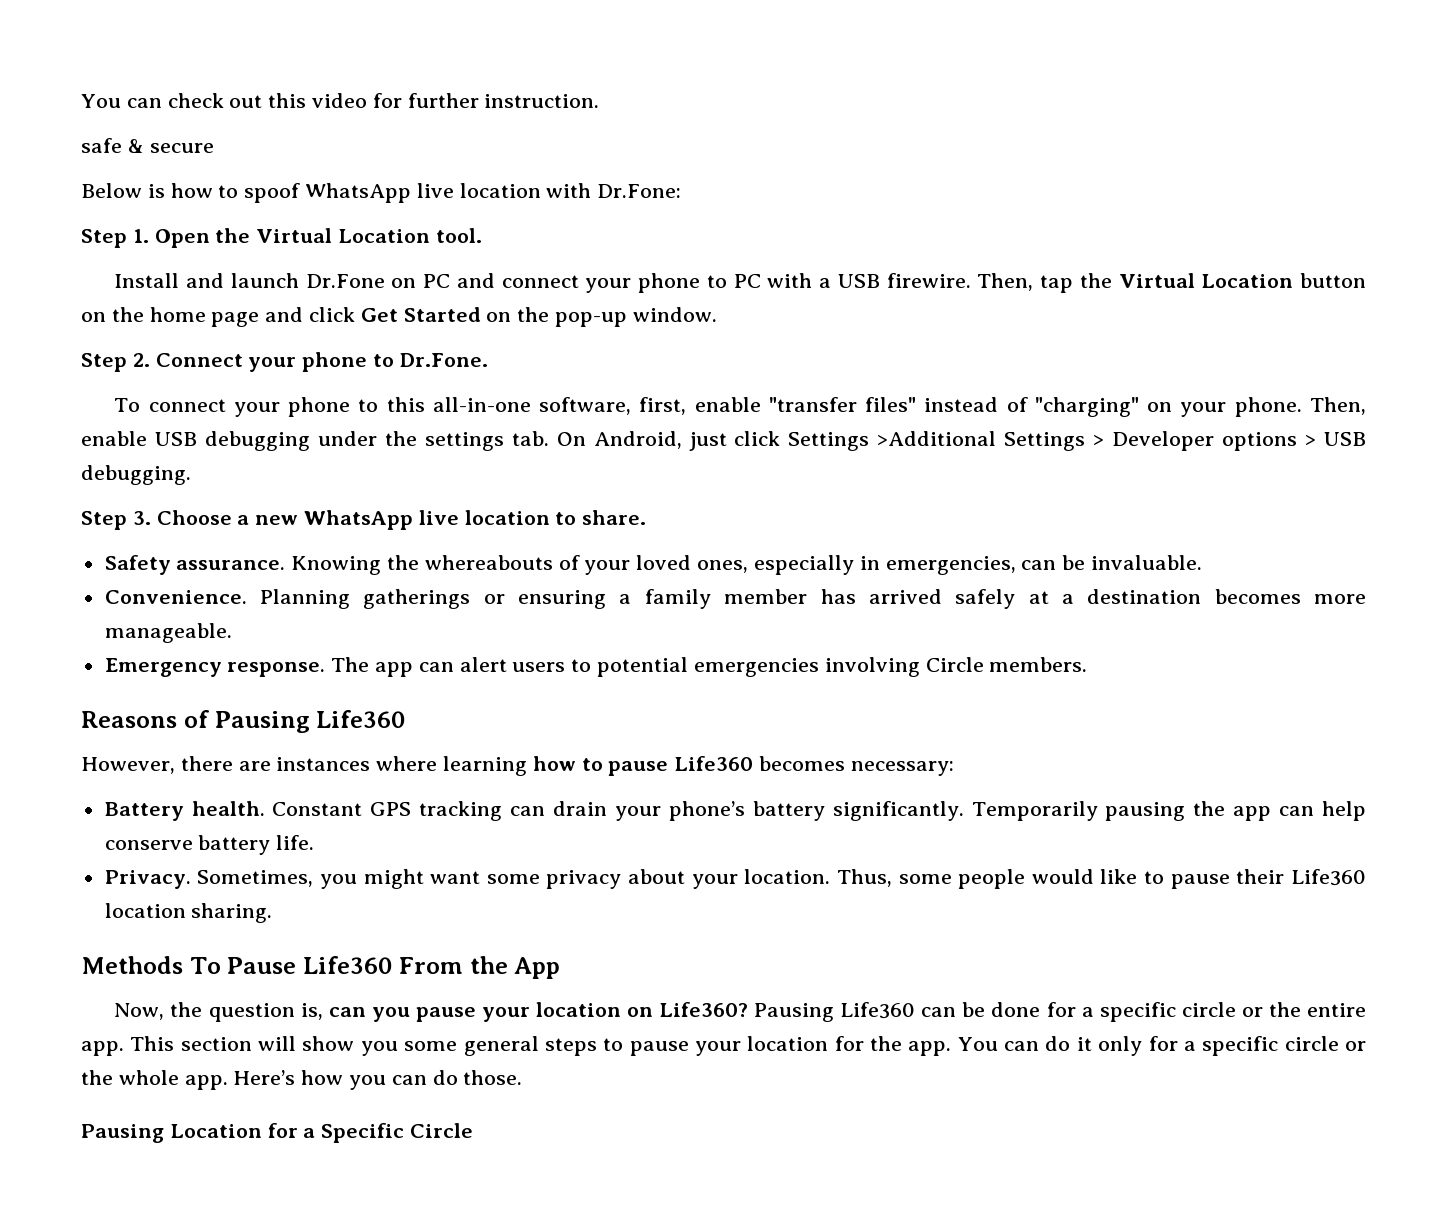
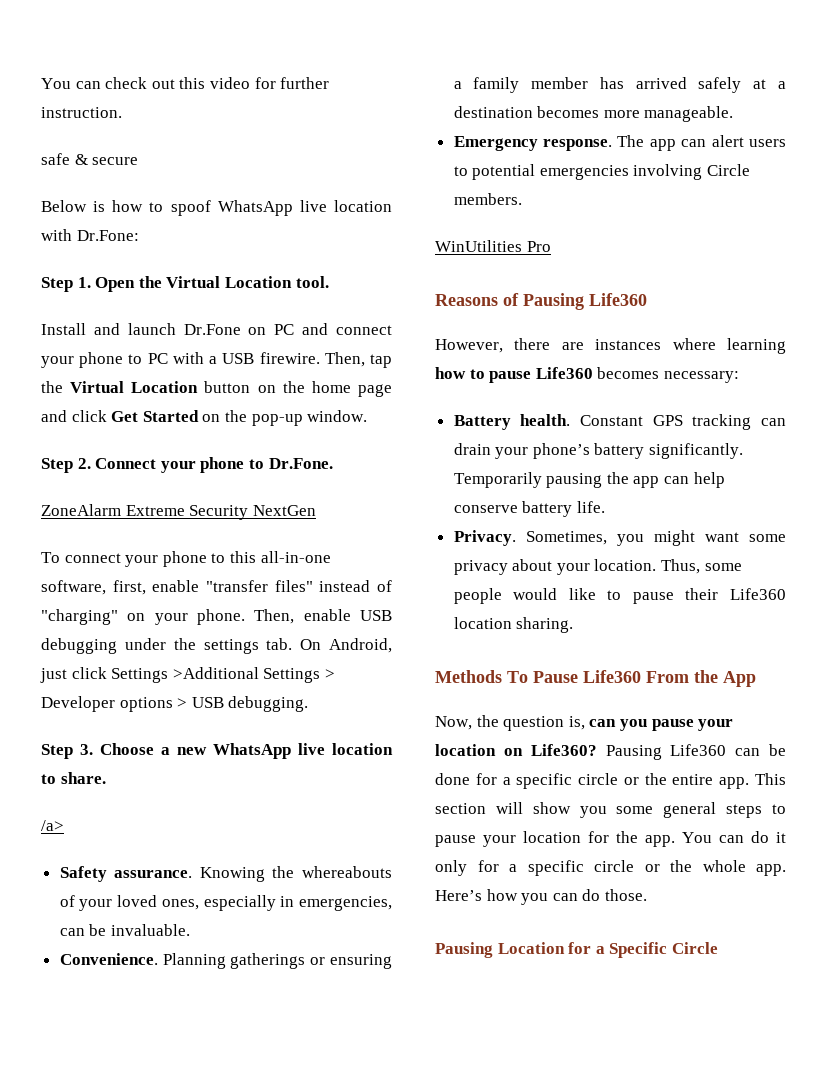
(488, 360) none -> [41,504,316,520] // ZoneAlarm Extreme Security NextGen
(647, 517) none -> [41,820,64,831] // /a>
(1088, 664) none -> [435,240,551,252] // WinUtilities Pro

